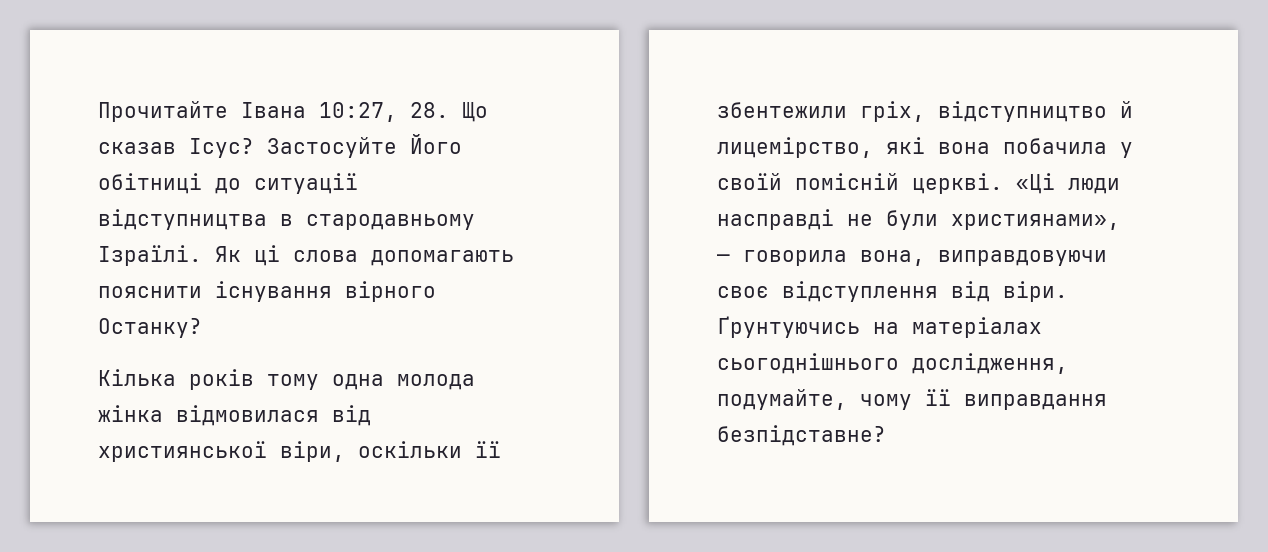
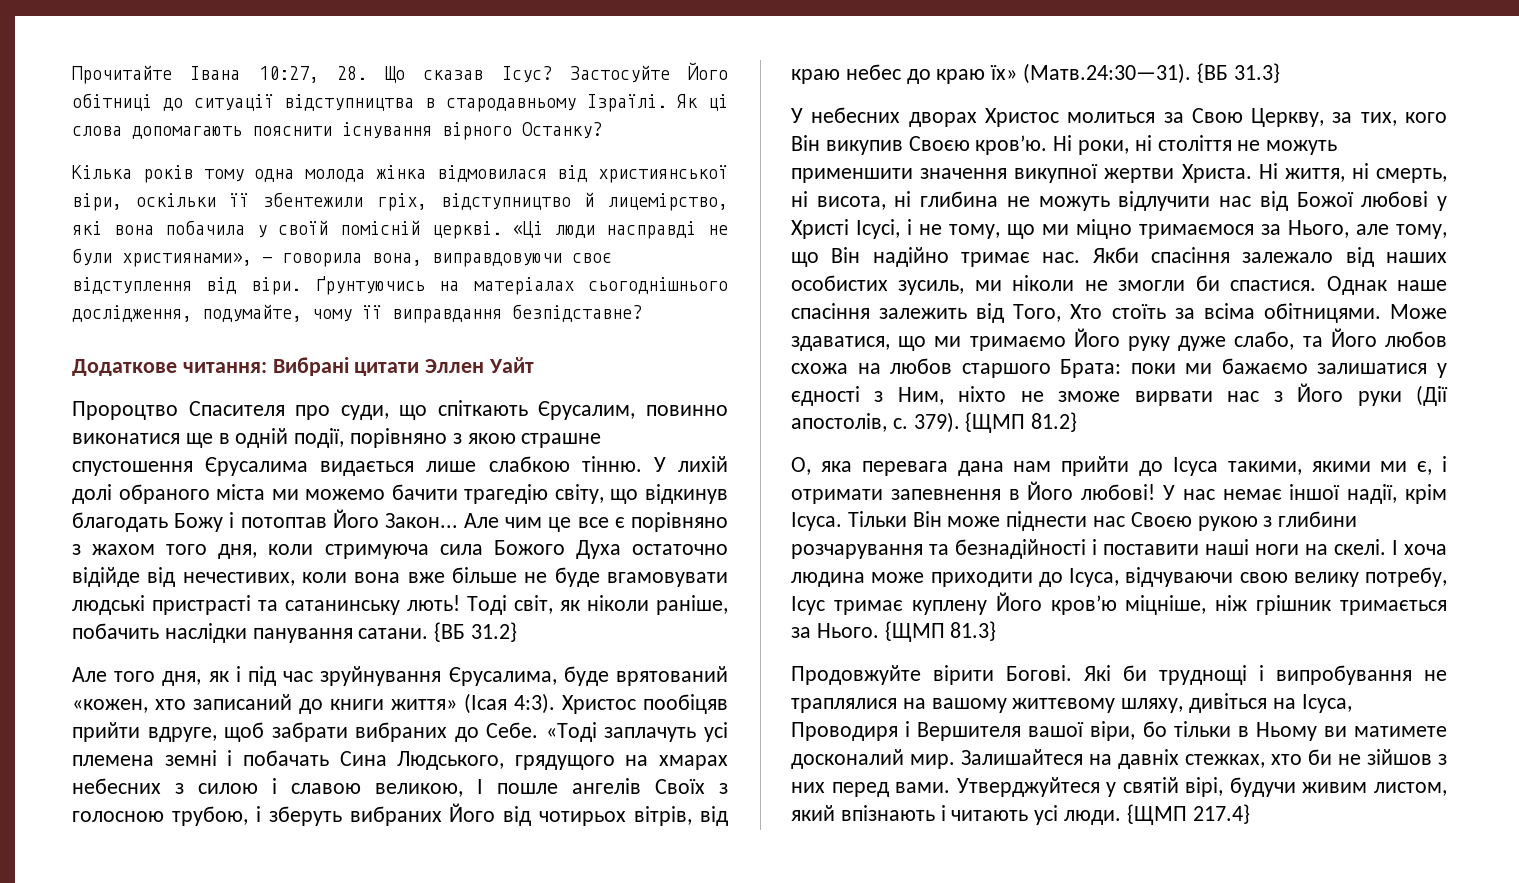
(886, 435) none -> [72,357,535,376] [72,400,728,420] [72,428,602,448] [72,456,728,476] [72,484,728,504] [72,509,728,532] [72,540,728,559] [72,567,728,587] [72,595,728,615] [72,622,518,643] [72,666,728,686] [72,693,728,714] [72,722,728,742] [72,750,728,770] [72,778,728,797] [72,803,729,826] [791,63,1280,84] [791,107,1447,127] [791,135,1338,155] [791,163,1447,183] [791,191,1447,211] [791,219,1447,239] [791,247,1447,267] [791,275,1447,295] [791,303,1447,323] [791,328,1447,351] [791,358,1447,378] [791,383,1448,406] [791,412,1078,433] [791,456,1447,476] [791,481,1447,504] [791,511,1358,531] [791,539,1447,559] [791,567,1447,587] [791,592,1447,615] [791,621,997,642] [791,665,1447,685] [791,693,1352,713] [791,721,1447,741] [791,749,1447,769] [791,777,1447,797] [791,804,1250,825] // Додаткове читання: Вибрані цитати Эллен Уайт // Пророцтво Спасителя про суди, що спіткають Єрусалим, повинно виконатися ще в одній події, порівняно з якою страшне спустошення Єрусалима видається лише слабкою тінню. У лихій долі обраного міста ми можемо бачити трагедію світу, що відкинув благодать Божу і потоптав Його Закон... Aле чим це все є порівняно з жахом того дня, коли стримуюча сила Божого Духа остаточно відійде від нечестивих, коли вона вже більше не буде вгамовувати людські пристрасті та сатанинську лють! Тоді світ, як ніколи раніше, побачить наслідки панування сатани. {ВБ 31.2} // Але того дня, як і під час зруйнування Єрусалима, буде врятований «кожен, хто записаний до книги життя» (Ісая 4:3). Христос пообіцяв прийти вдруге, щоб забрати вибраних до Себе. «Тоді заплачуть усі племена земні і побачать Сина Людського, грядущого на хмарах небесних з силою і славою великою, І пошле ангелів Своїх з голосною трубою, і зберуть вибраних Його від чотирьох вітрів, від краю небес до краю їх» (Матв.24:30—31). {ВБ 31.3} // У небесних дворах Христос молиться за Свою Церкву, за тих, кого Він викупив Своєю кров’ю. Ні роки, ні століття не можуть применшити значення викупної жертви Христа. Ні життя, ні смерть, ні висота, ні глибина не можуть відлучити нас від Божої любові у Христі Ісусі, і не тому, що ми міцно тримаємося за Нього, але тому, що Він надійно тримає нас. Якби спасіння залежало від наших особистих зусиль, ми ніколи не змогли би спастися. Однак наше спасіння залежить від Того, Хто стоїть за всіма обітницями. Може здаватися, що ми тримаємо Його руку дуже слабо, та Його любов схожа на любов старшого Брата: поки ми бажаємо залишатися у єдності з Ним, ніхто не зможе вирвати нас з Його руки (Дії апостолів, c. 379). {ЩМП 81.2} // О, яка перевага дана нам прийти до Ісуса такими, якими ми є, і отримати запевнення в Його любові! У нас немає іншої надії, крім Ісуса. Тільки Він може піднести нас Своєю рукою з глибини розчарування та безнадійності і поставити наші ноги на скелі. І хоча людина може приходити до Ісуса, відчуваючи свою велику потребу, Ісус тримає куплену Його кров’ю міцніше, ніж грішник тримається за Нього. {ЩМП 81.3} // Продовжуйте вірити Богові. Які би труднощі і випробування не траплялися на вашому життєвому шляху, дивіться на Ісуса, Проводиря і Вершителя вашої віри, бо тільки в Ньому ви матимете досконалий мир. Залишайтеся на давніх стежках, хто би не зійшов з них перед вами. Утверджуйтеся у святій вірі, будучи живим листом, який впізнають і читають усі люди. {ЩМП 217.4}

